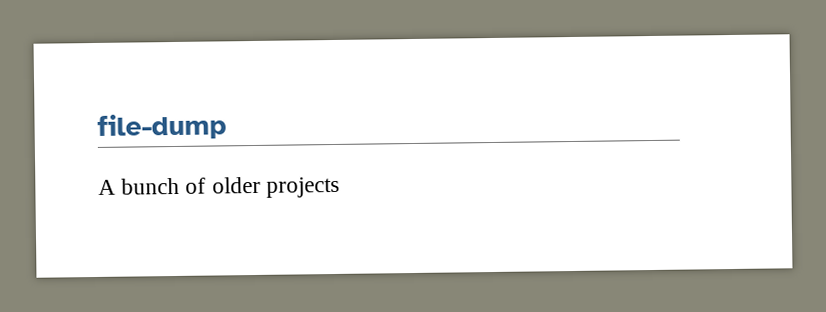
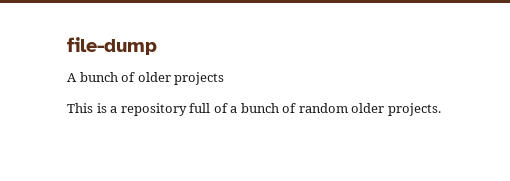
(340, 187) none -> [67,103,441,116] // This is a repository full of a bunch of random older projects.

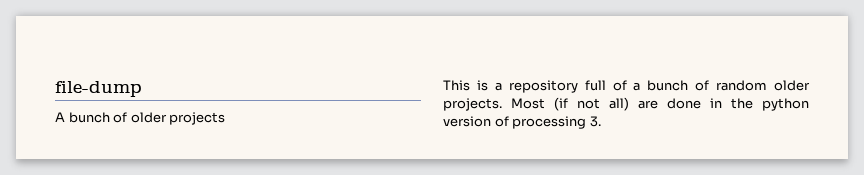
(441, 109) none -> [511,97,809,111] [443,116,601,129] Most (if not all) are done in the python version of processing 3.

